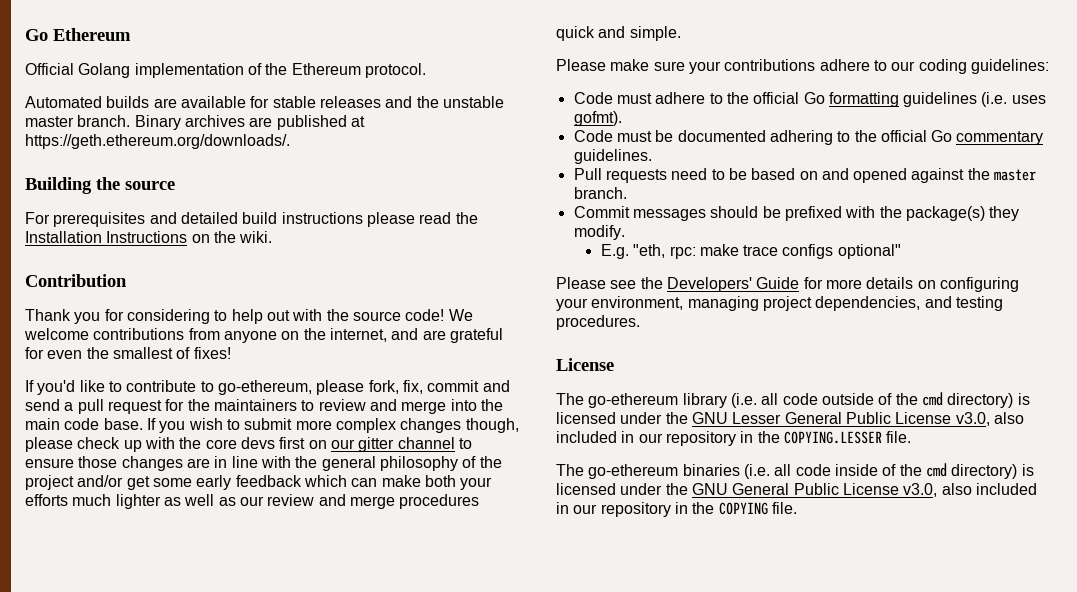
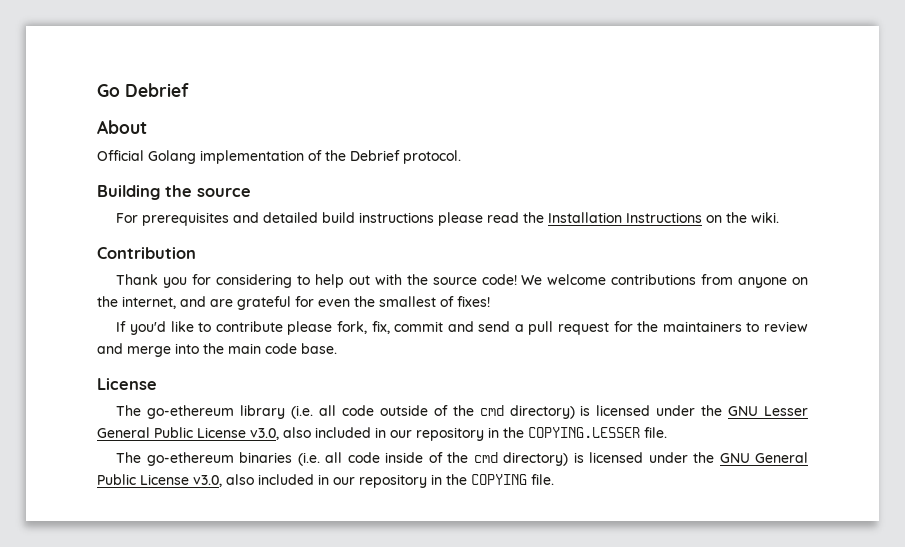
[25,28,131,41] Go Ethereum -> [97,83,189,97] [97,120,147,134] Go Debrief // About
[291,63,361,75] Ethereum -> [350,150,400,161] Debrief
[25,96,504,108] [25,115,365,130] [25,134,290,149] // Automated builds are available for stable releases and the unstable master branch. Binary archives are published at https://geth.ethereum.org/downloads/. -> (461, 157) none
[200,380,312,395] to go-ethereum, -> (283, 326) none
[146,418,519,433] [25,437,472,452] [25,456,502,471] [25,475,493,490] [25,494,480,509] [556,26,681,41] [556,59,1049,74] [573,92,1046,107] [573,111,622,126] [573,130,1044,145] [573,149,652,164] [573,168,1037,183] [573,187,627,199] [573,206,1020,221] [573,225,625,240] [600,244,901,259] [556,277,1019,292] [556,296,1003,311] [556,315,640,330] If you wish to submit more complex changes though, please check up with the core devs first on our gitter channel to ensure those changes are in line with the general philosophy of the project and/or get some early feedback which can make both your efforts much lighter as well as our review and merge procedures quick and simple. // Please make sure your contributions adhere to our coding guidelines: // Code must adhere to the official Go formatting guidelines (i.e. uses gofmt). // Code must be documented adhering to the official Go commentary guidelines. // Pull requests need to be based on and opened against the master branch. // Commit messages should be prefixed with the package(s) they modify. // E.g. "eth, rpc: make trace configs optional" // Please see the Developers' Guide for more details on configuring your environment, managing project dependencies, and testing procedures. -> (337, 348) none

